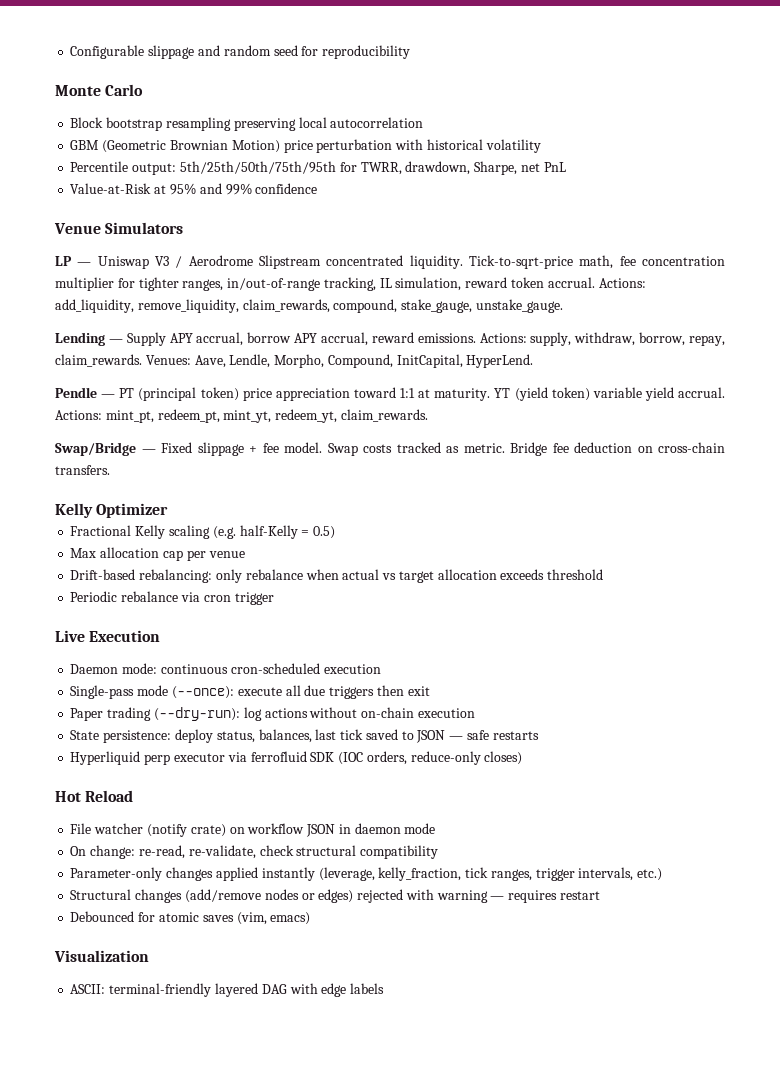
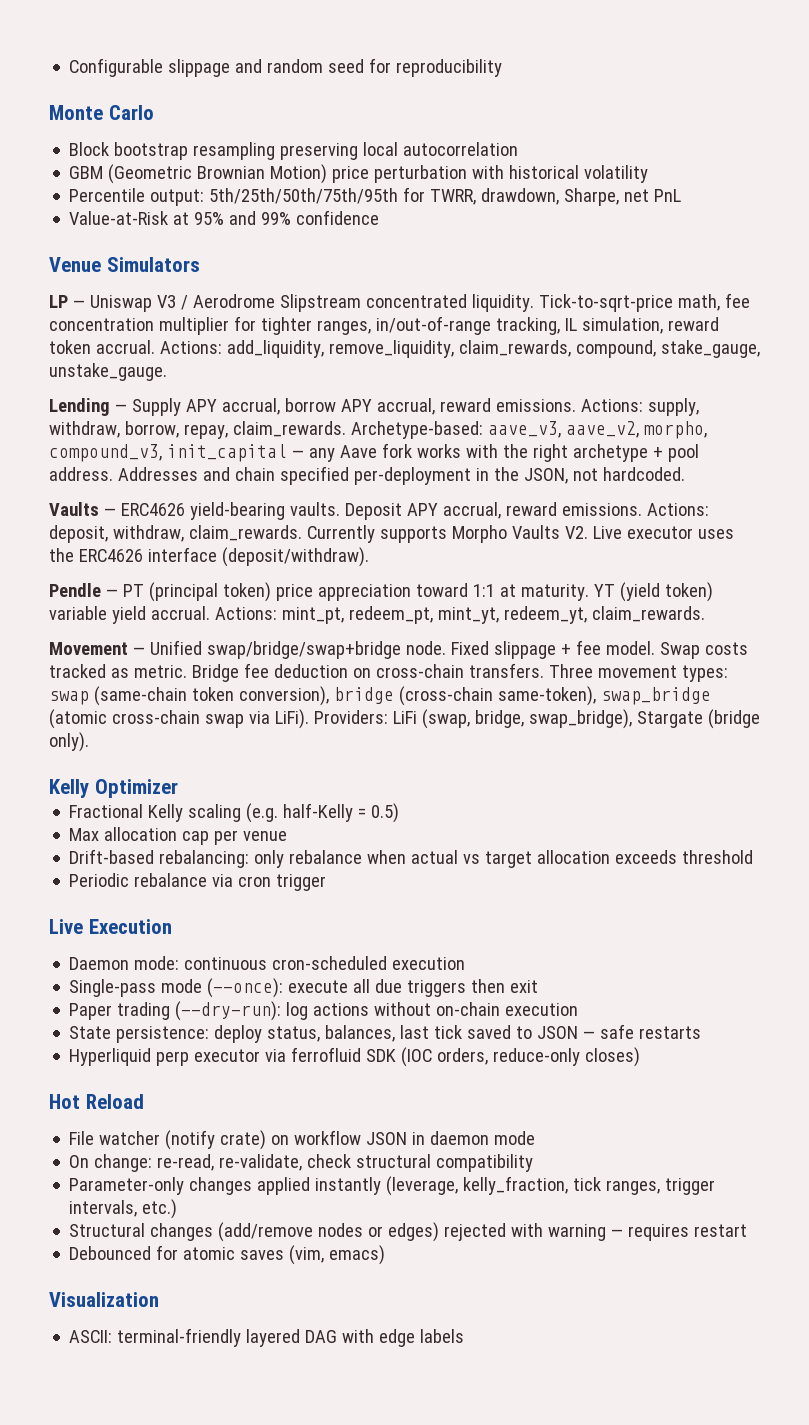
[145,354,534,368] Venues: Aave, Lendle, Morpho, Compound, InitCapital, HyperLend. -> [350,421,707,439] [49,443,699,462] [49,466,685,485] [49,502,709,520] [49,525,734,543] [49,547,369,567] Archetype-based: aave_v3, aave_v2, morpho, compound_v3, init_capital — any Aave fork works with the right archetype + pool address. Addresses and chain specified per-deployment in the JSON, not hardcoded. // Vaults — ERC4626 yield-bearing vaults. Deposit APY accrual, reward emissions. Actions: deposit, withdraw, claim_rewards. Currently supports Morpho Vaults V2. Live executor uses the ERC4626 interface (deposit/withdraw).
[55,442,156,456] Swap/Bridge — -> [49,640,446,659] Movement — Unified swap/bridge/swap+bridge node.
(110, 470) none -> [548,664,728,682] [49,686,711,706] [49,709,760,729] [49,732,89,752] Three movement types: swap (same-chain token conversion), bridge (cross-chain same-token), swap_bridge (atomic cross-chain swap via LiFi). Providers: LiFi (swap, bridge, swap_bridge), Stargate (bridge only).

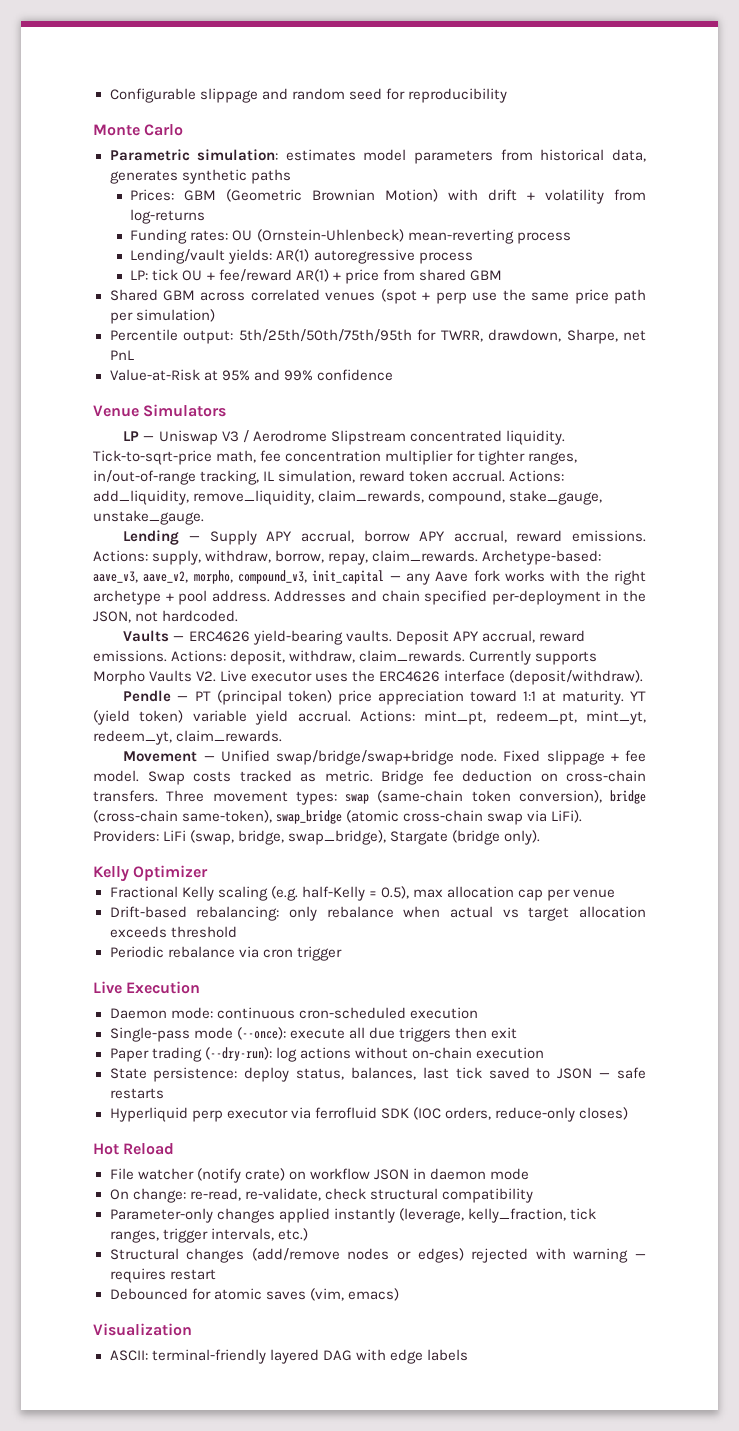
[69,142,519,160] [69,164,649,184] Block bootstrap resampling preserving local autocorrelation // GBM (Geometric Brownian Motion) price perturbation with historical volatility -> [109,149,647,164] [109,169,291,184] [130,189,647,204] [130,209,206,224] [130,229,571,244] [130,249,473,264] [130,269,502,284] [109,289,646,304] [109,309,215,324] Parametric simulation: estimates model parameters from historical data, generates synthetic paths // Prices: GBM (Geometric Brownian Motion) with drift + volatility from log-returns // Funding rates: OU (Ornstein-Uhlenbeck) mean-reverting process // Lending/vault yields: AR(1) autoregressive process // LP: tick OU + fee/reward AR(1) + price from shared GBM // Shared GBM across correlated venues (spot + perp use the same price path per simulation)
[371,803,400,823] [69,828,100,841] 0.5) // Max -> [380,886,443,899] 0.5), max

